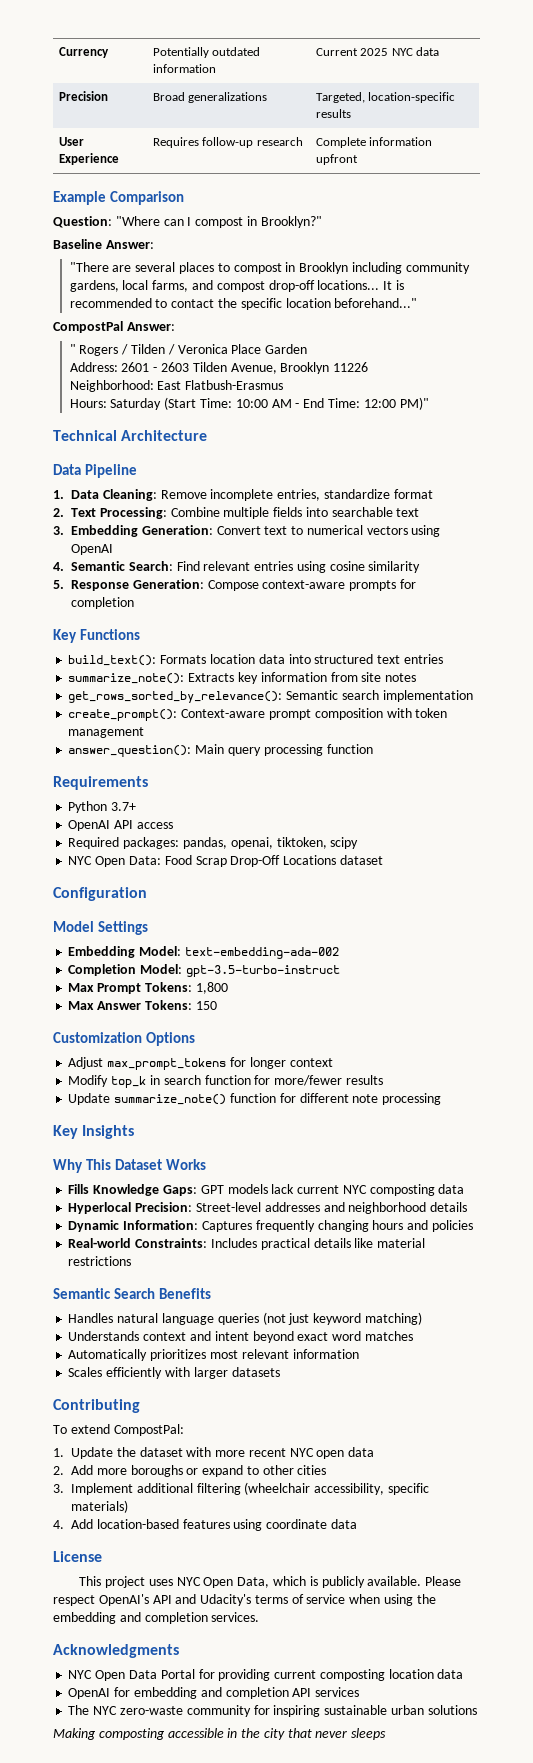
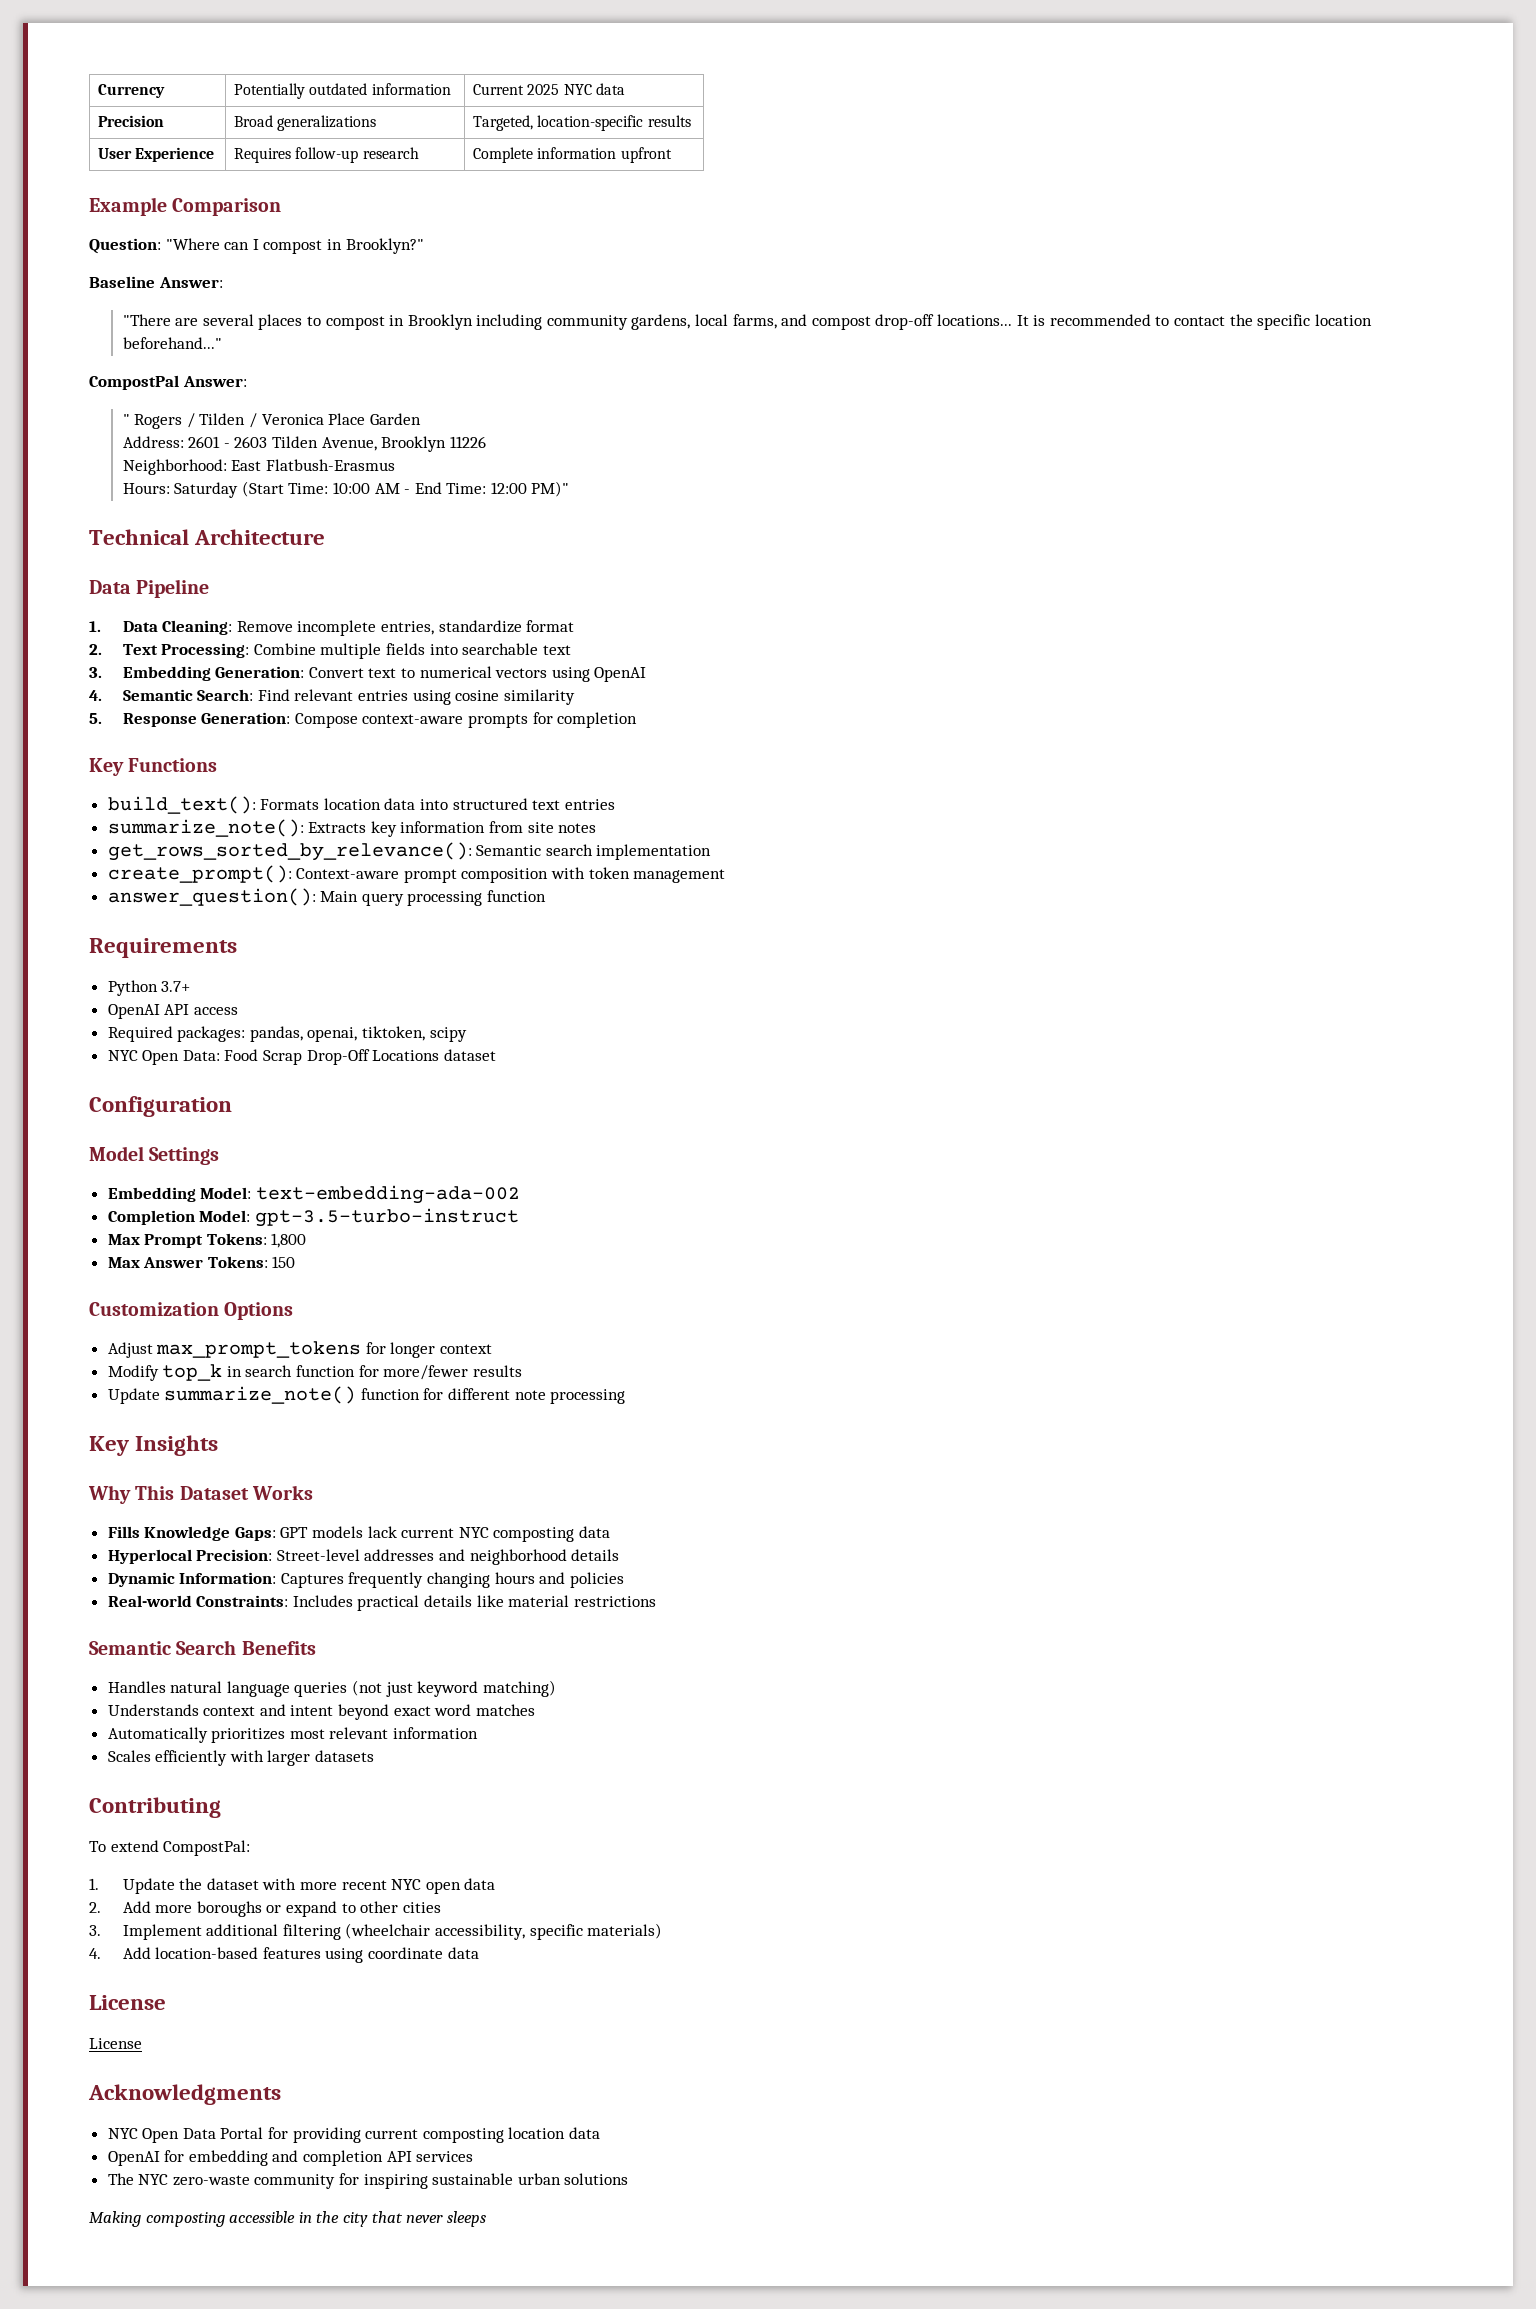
[79,1576,462,1588] [53,1594,436,1606] [53,1612,260,1624] This project uses NYC Open Data, which is publicly available. Please respect OpenAI's API and Udacity's terms of service when using the embedding and completion services. -> [89,2038,142,2049] License

